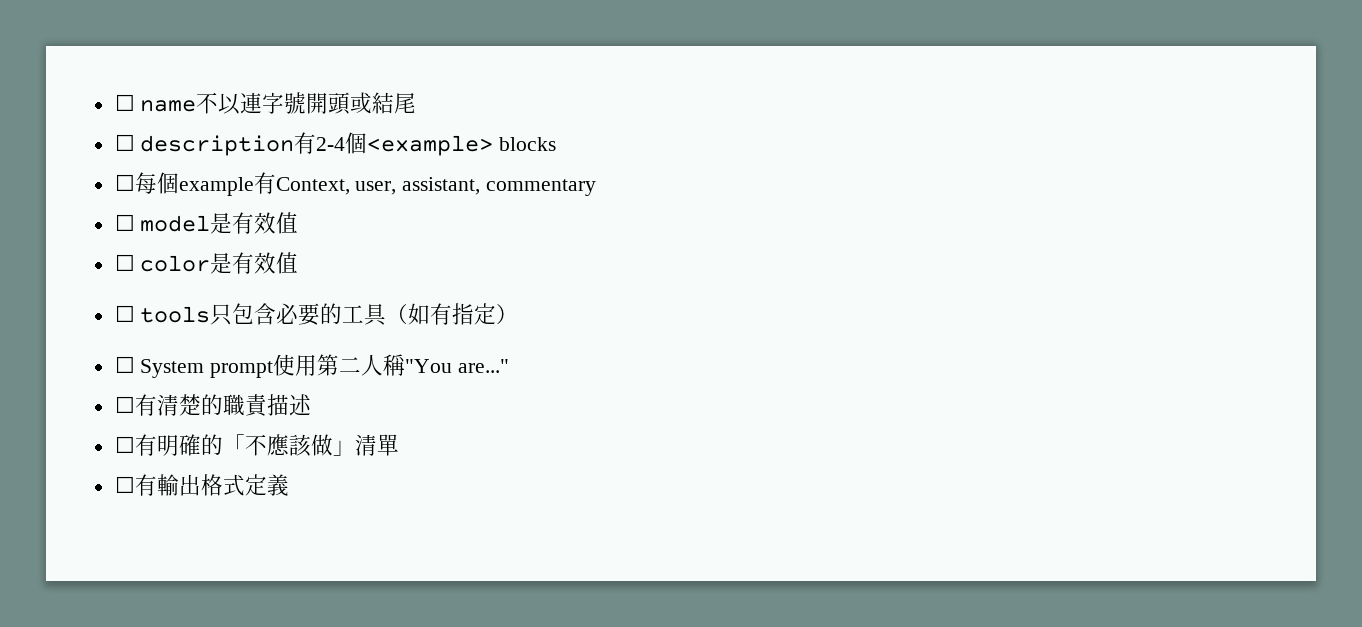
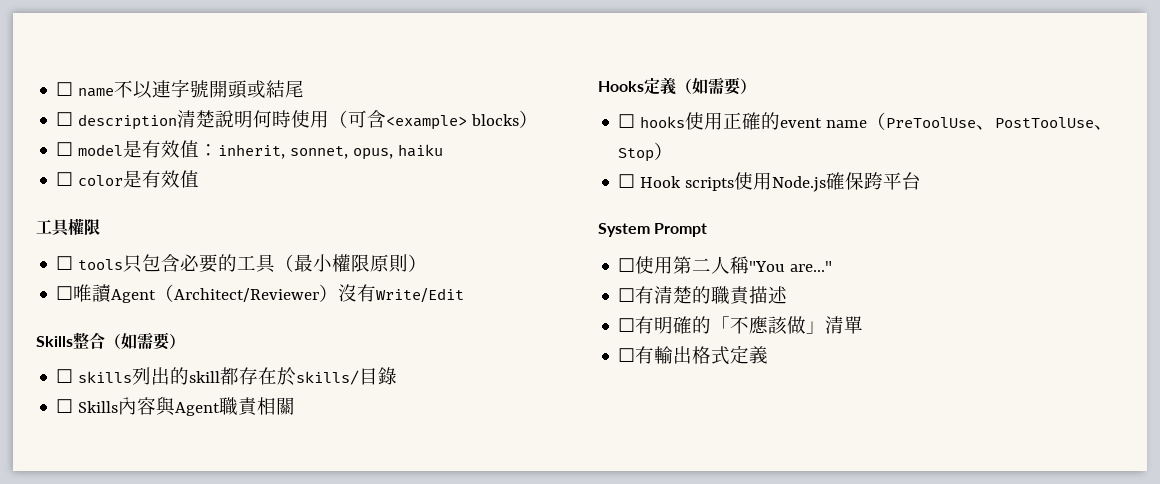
[294,132,557,156] [114,172,597,196] 有2-4個<example> blocks // ☐每個example有Context, user, assistant, commentary -> [177,110,539,130] 清楚說明何時使用（可含<example> blocks）
(299, 223) none -> [199,144,444,160] ：inherit, sonnet, opus, haiku
(299, 263) none -> [36,218,100,237] // 工具權限
[408,303,519,325] [114,356,274,378] 如有指定） // ☐ System prompt -> [294,254,428,273] [56,284,465,303] [36,332,185,350] [56,367,398,386] [56,396,296,416] [598,77,756,95] [618,112,1114,130] [618,142,674,162] [618,172,922,192] [598,223,708,237] [618,258,636,272] 最小權限原則） // ☐唯讀Agent（Architect/Reviewer）沒有Write/Edit // Skills整合（如需要） // ☐ skills列出的skill都存在於skills/目錄 // ☐ Skills內容與Agent職責相關 // Hooks定義（如需要） // ☐ hooks使用正確的event name（PreToolUse、PostToolUse、Stop） // ☐ Hook scripts使用Node.js確保跨平台 // System Prompt // ☐

